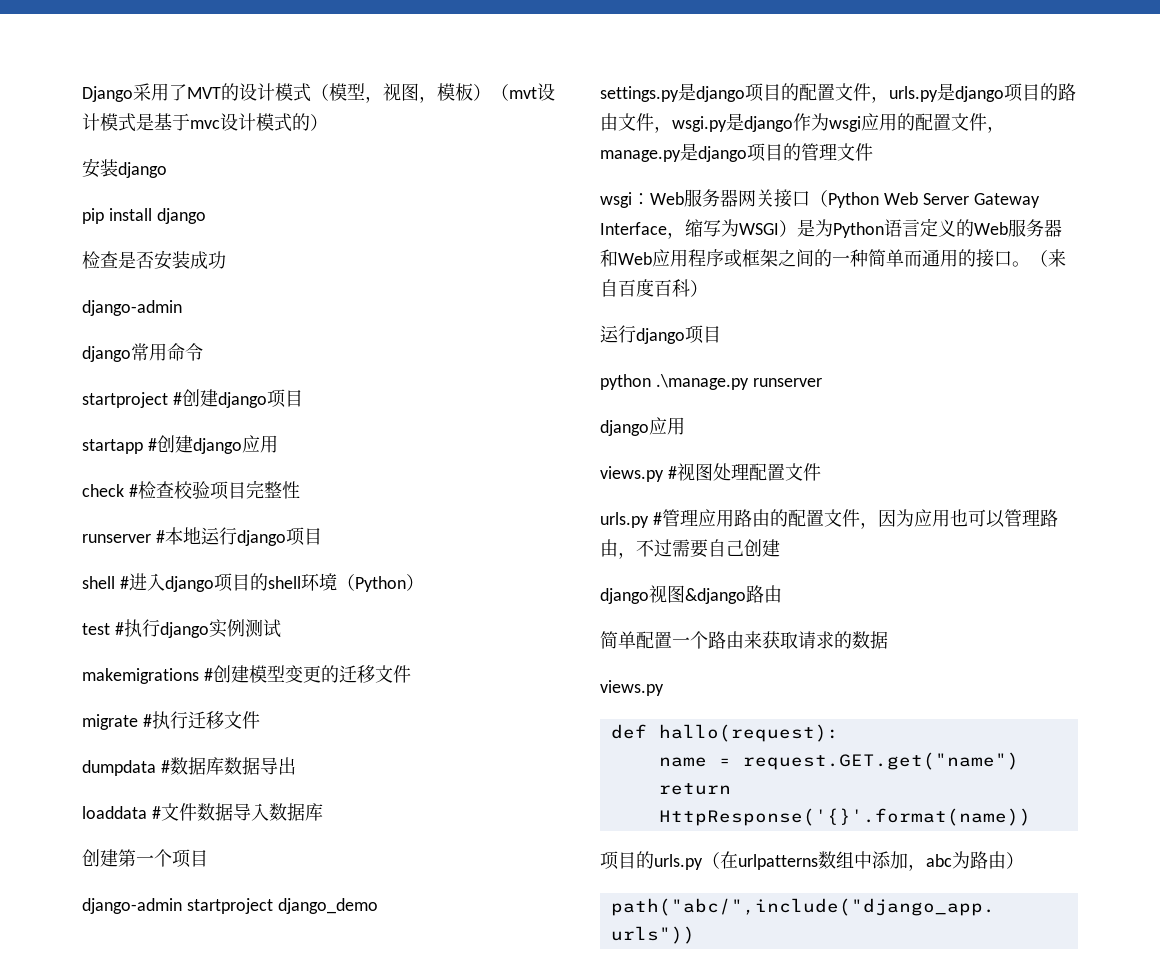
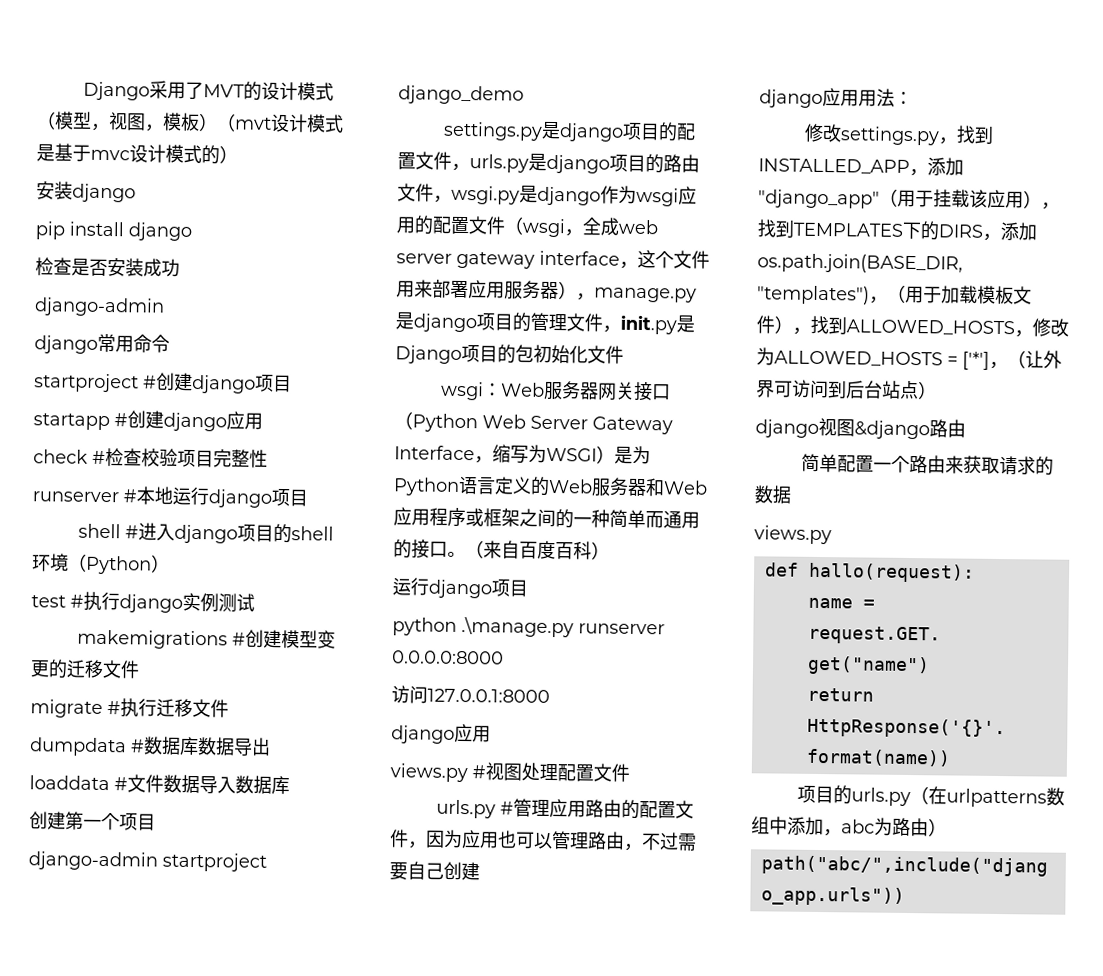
(987, 122) none -> [504,216,658,238] [396,249,710,269] [396,279,577,300] （wsgi，全成web server gateway interface，这个文件用来部署应用服务器）
(873, 152) none -> [602,314,695,335] [395,344,624,364] ，init.py是Django项目的包初始化文件
(822, 382) none -> [392,650,504,665] [391,685,550,704] 0.0.0.0:8000 // 访问127.0.0.1:8000
(780, 548) none -> [759,88,913,109] [804,123,995,146] [758,157,964,177] [758,188,1060,210] [757,219,1037,242] [757,253,963,274] [757,284,1032,305] [756,315,1069,338] [756,347,1062,370] [756,379,937,400] // django应用用法： // 修改settings.py，找到INSTALLED_APP，添加"django_app"（用于挂载该应用），找到TEMPLATES下的DIRS，添加os.path.join(BASE_DIR, "templates")，（用于加载模板文件），找到ALLOWED_HOSTS，修改为ALLOWED_HOSTS = ['*']，（让外界可访问到后台站点）

